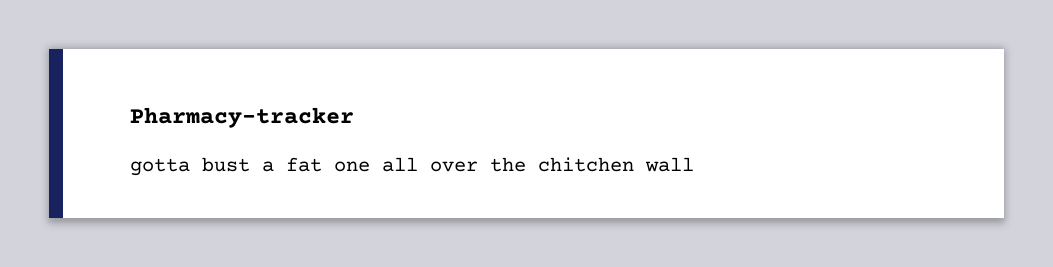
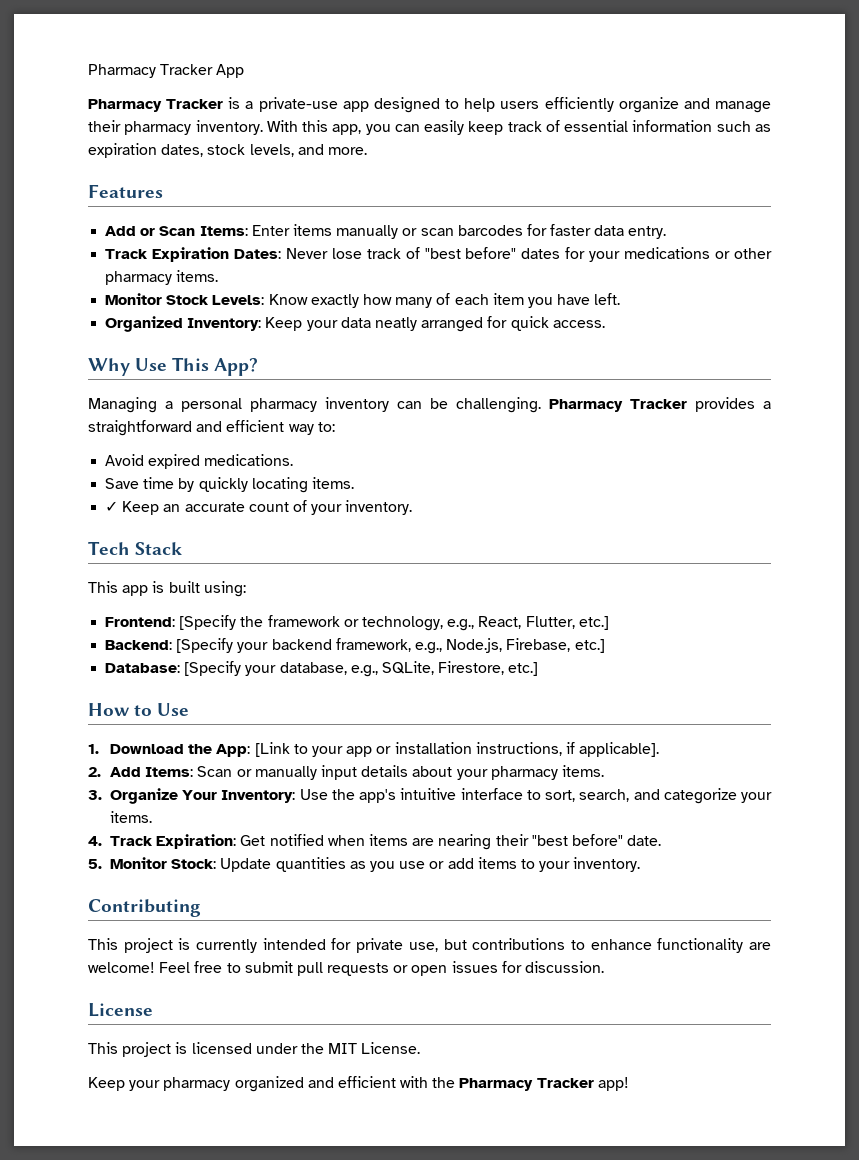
[130,107,354,128] [130,157,694,176] Pharmacy-tracker // gotta bust a fat one all over the chitchen wall -> [88,64,245,78] [88,97,771,113] [88,120,771,135] [88,143,367,158] [88,184,163,198] [105,224,667,239] [105,247,772,262] [105,270,219,285] [105,293,621,308] [105,316,605,332] [88,357,259,376] [88,397,771,413] [88,420,335,436] [105,454,294,469] [105,477,354,493] [105,500,413,515] [88,541,183,555] [88,581,246,597] [105,615,609,631] [105,638,605,654] [105,661,539,677] [88,703,190,716] [88,742,660,757] [88,765,604,780] [88,788,773,804] [110,811,153,823] [88,834,662,850] [88,857,641,872] [88,899,201,917] [88,938,771,953] [88,961,605,976] [88,1003,153,1017] [88,1042,421,1057] [88,1076,629,1092] Pharmacy Tracker App // Pharmacy Tracker is a private-use app designed to help users efficiently organize and manage their pharmacy inventory. With this app, you can easily keep track of essential information such as expiration dates, stock levels, and more. // Features // Add or Scan Items: Enter items manually or scan barcodes for faster data entry. // Track Expiration Dates: Never lose track of "best before" dates for your medications or other pharmacy items. // Monitor Stock Levels: Know exactly how many of each item you have left. // Organized Inventory: Keep your data neatly arranged for quick access. // Why Use This App? // Managing a personal pharmacy inventory can be challenging. Pharmacy Tracker provides a straightforward and efficient way to: // Avoid expired medications. // Save time by quickly locating items. // ✓ Keep an accurate count of your inventory. // Tech Stack // This app is built using: // Frontend: [Specify the framework or technology, e.g., React, Flutter, etc.] // Backend: [Specify your backend framework, e.g., Node.js, Firebase, etc.] // Database: [Specify your database, e.g., SQLite, Firestore, etc.] // How to Use // 1. Download the App: [Link to your app or installation instructions, if applicable]. // 2. Add Items: Scan or manually input details about your pharmacy items. // 3. Organize Your Inventory: Use the app's intuitive interface to sort, search, and categorize your items. // 4. Track Expiration: Get notified when items are nearing their "best before" date. // 5. Monitor Stock: Update quantities as you use or add items to your inventory. // Contributing // This project is currently intended for private use, but contributions to enhance functionality are welcome! Feel free to submit pull requests or open issues for discussion. // License // This project is licensed under the MIT License. // Keep your pharmacy organized and efficient with the Pharmacy Tracker app!

